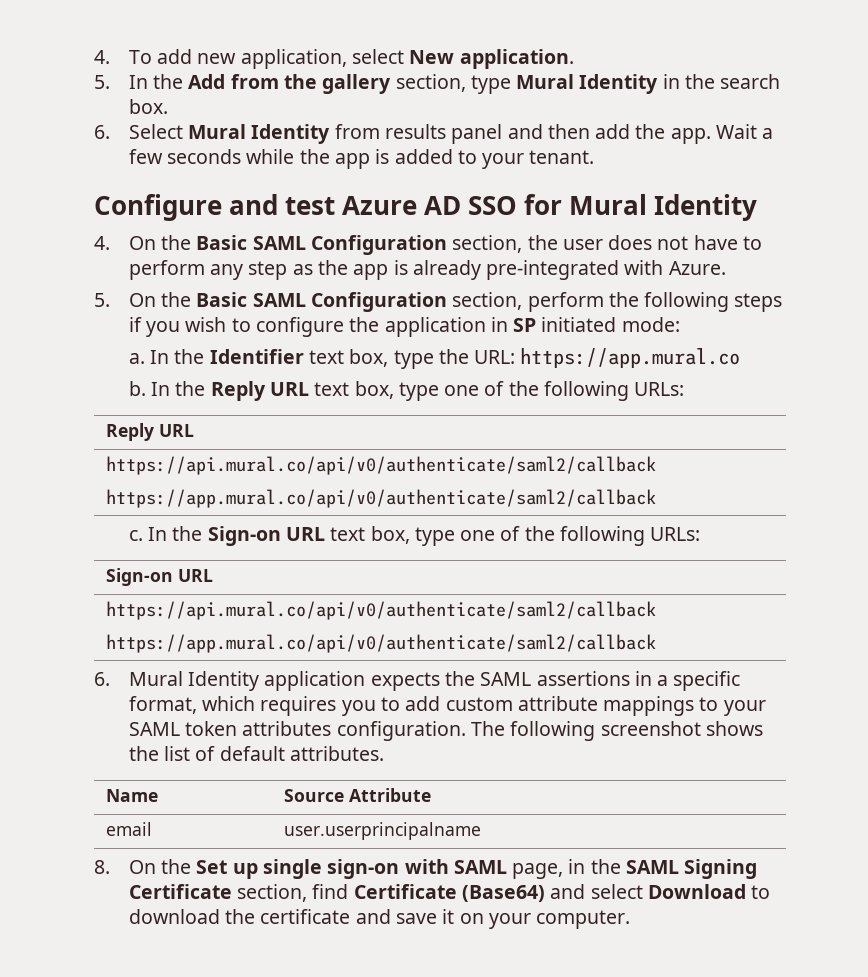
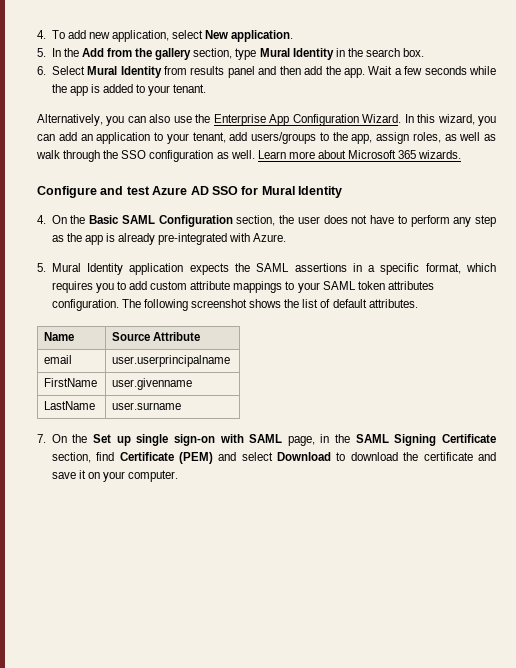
(595, 157) none -> [37,114,496,126] [37,132,496,144] [36,150,462,162] // Alternatively, you can also use the Enterprise App Configuration Wizard. In this wizard, you can add an application to your tenant, add users/groups to the app, assign roles, as well as walk through the SSO configuration as well. Learn more about Microsoft 365 wizards.
[128,292,783,312] [128,317,680,337] [128,348,741,369] [128,381,685,401] [106,423,195,441] [106,456,657,475] [106,489,657,508] [128,526,701,546] [106,568,214,586] [106,601,657,620] [106,634,657,653] [94,672,110,686] On the Basic SAML Configuration section, perform the following steps if you wish to configure the application in SP initiated mode: // a. In the Identifier text box, type the URL: https://app.mural.co // b. In the Reply URL text box, type one of the following URLs: // Reply URL // https://api.mural.co/api/v0/authenticate/saml2/callback // https://app.mural.co/api/v0/authenticate/saml2/callback // c. In the Sign-on URL text box, type one of the following URLs: // Sign-on URL // https://api.mural.co/api/v0/authenticate/saml2/callback // https://app.mural.co/api/v0/authenticate/saml2/callback // 6. -> (46, 267) none
[94,860,110,874] // 8. -> [44,378,98,387] [112,378,193,390] [44,401,96,410] [112,402,182,410] [37,434,46,443] // FirstName | user.givenname // LastName | user.surname // 7.
[461,885,545,902] (Base64) -> [178,452,213,464] (PEM)

